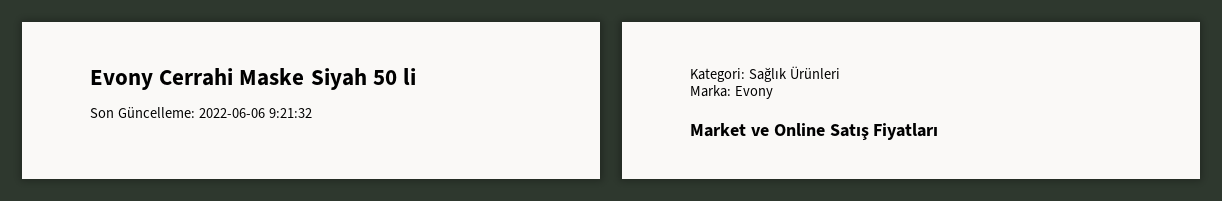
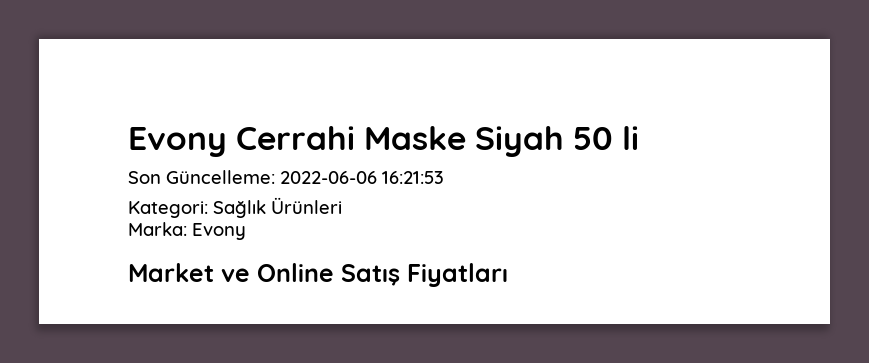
[268,108,312,118] 9:21:32 -> [382,171,444,184] 16:21:53

